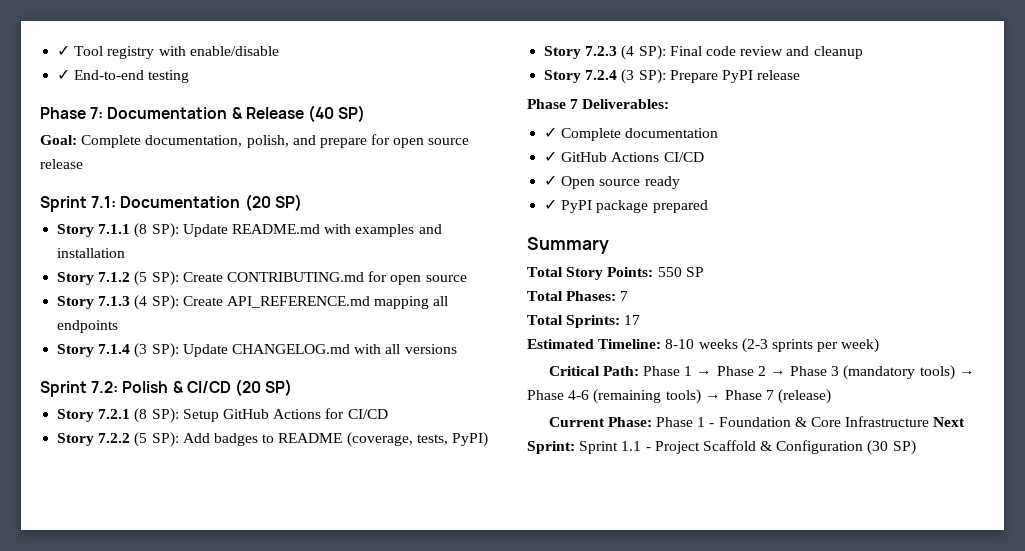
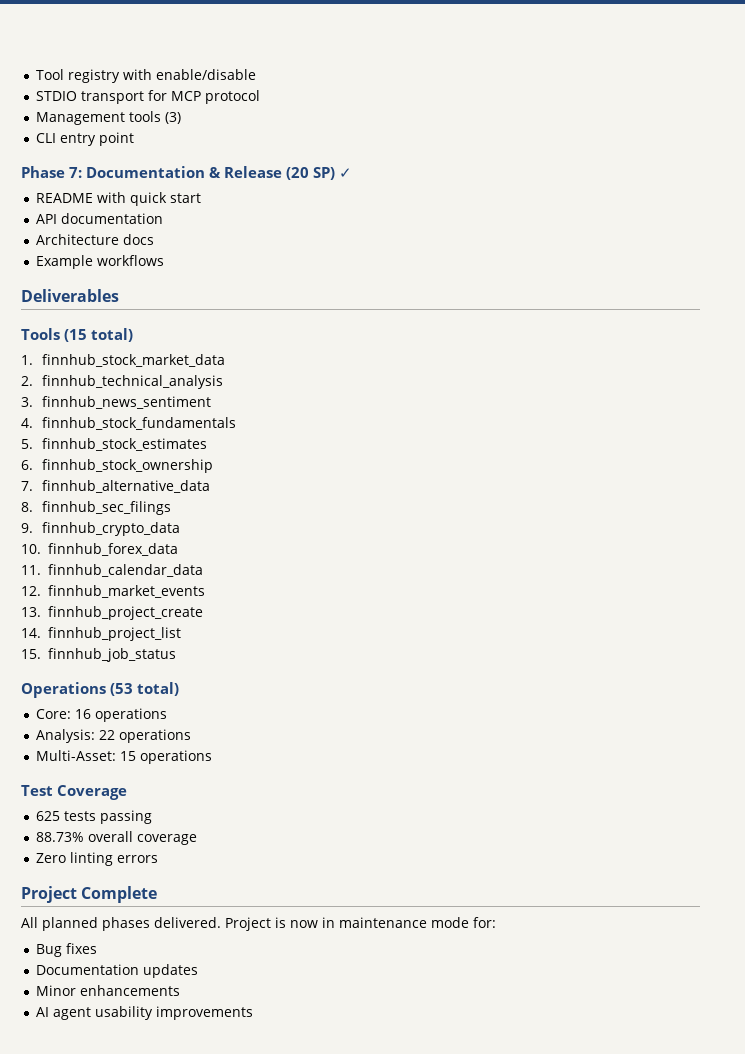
[57,45,71,56] ✓ -> (35, 74) none
[57,69,190,83] ✓ End-to-end testing -> [35,90,260,104] [35,111,181,125] [35,132,134,146] STDIO transport for MCP protocol // Management tools (3) // CLI entry point
[307,105,366,122] [40,134,470,148] [40,159,83,169] [40,194,302,212] [57,223,442,238] [57,248,126,258] [57,271,467,286] [57,295,449,310] [57,320,119,333] [57,343,457,358] [40,379,293,397] [57,408,388,423] [57,432,488,447] [544,45,863,60] [544,69,801,84] [527,99,670,109] [544,127,719,141] [544,151,704,162] [544,175,680,189] [544,199,708,213] [527,237,609,254] [527,267,704,280] [527,291,629,301] [527,315,641,328] [527,338,880,353] [548,365,975,380] [527,389,832,404] [548,416,966,427] [527,440,916,455] (40 SP) // Goal: Complete documentation, polish, and prepare for open source release // Sprint 7.1: Documentation (20 SP) // Story 7.1.1 (8 SP): Update README.md with examples and installation // Story 7.1.2 (5 SP): Create CONTRIBUTING.md for open source // Story 7.1.3 (4 SP): Create API_REFERENCE.md mapping all endpoints // Story 7.1.4 (3 SP): Update CHANGELOG.md with all versions // Sprint 7.2: Polish & CI/CD (20 SP) // Story 7.2.1 (8 SP): Setup GitHub Actions for CI/CD // Story 7.2.2 (5 SP): Add badges to README (coverage, tests, PyPI) // Story 7.2.3 (4 SP): Final code review and cleanup // Story 7.2.4 (3 SP): Prepare PyPI release // Phase 7 Deliverables: // ✓ Complete documentation // ✓ GitHub Actions CI/CD // ✓ Open source ready // ✓ PyPI package prepared // Summary // Total Story Points: 550 SP // Total Phases: 7 // Total Sprints: 17 // Estimated Timeline: 8-10 weeks (2-3 sprints per week) // Critical Path: Phase 1 → Phase 2 → Phase 3 (mandatory tools) → Phase 4-6 (remaining tools) → Phase 7 (release) // Current Phase: Phase 1 - Foundation & Core Infrastructure Next Sprint: Sprint 1.1 - Project Scaffold & Configuration (30 SP) -> [286,167,352,180] [35,192,201,206] [35,213,163,224] [35,234,154,245] [35,255,164,269] [21,289,119,302] [21,328,133,342] [21,354,225,367] [21,375,223,389] [21,396,211,409] [21,417,236,430] [21,438,207,451] [21,459,213,473] [21,480,210,493] [21,501,171,515] [21,522,180,536] [21,543,178,556] [21,564,203,577] [21,585,205,598] [21,606,203,620] [21,627,181,641] [21,648,176,662] [21,682,179,698] [35,708,167,722] [35,729,191,743] [35,750,212,764] [21,785,127,800] [35,810,152,824] [35,831,197,845] [35,852,158,866] [21,886,158,903] [21,917,496,931] [35,943,97,957] [35,964,198,978] [35,985,180,996] [35,1006,253,1020] (20 SP) ✓ // README with quick start // API documentation // Architecture docs // Example workflows // Deliverables // Tools (15 total) // 1. finnhub_stock_market_data // 2. finnhub_technical_analysis // 3. finnhub_news_sentiment // 4. finnhub_stock_fundamentals // 5. finnhub_stock_estimates // 6. finnhub_stock_ownership // 7. finnhub_alternative_data // 8. finnhub_sec_filings // 9. finnhub_crypto_data // 10. finnhub_forex_data // 11. finnhub_calendar_data // 12. finnhub_market_events // 13. finnhub_project_create // 14. finnhub_project_list // 15. finnhub_job_status // Operations (53 total) // Core: 16 operations // Analysis: 22 operations // Multi-Asset: 15 operations // Test Coverage // 625 tests passing // 88.73% overall coverage // Zero linting errors // Project Complete // All planned phases delivered. Project is now in maintenance mode for: // Bug fixes // Documentation updates // Minor enhancements // AI agent usability improvements

